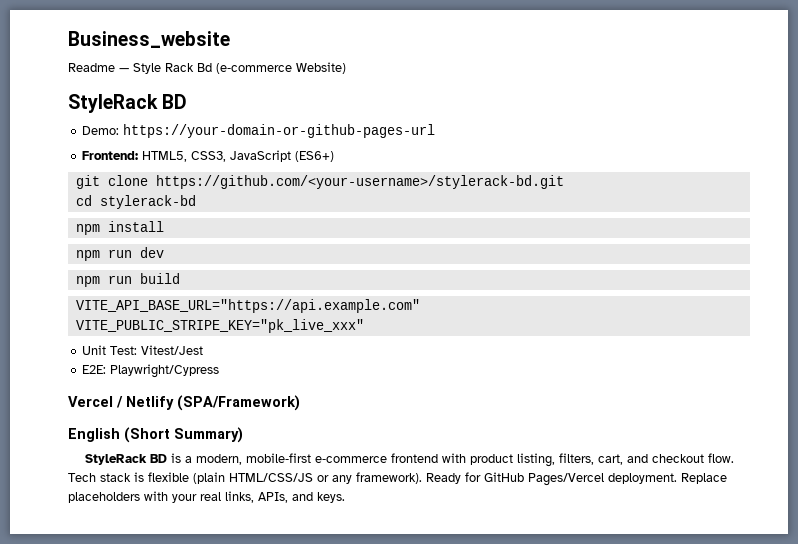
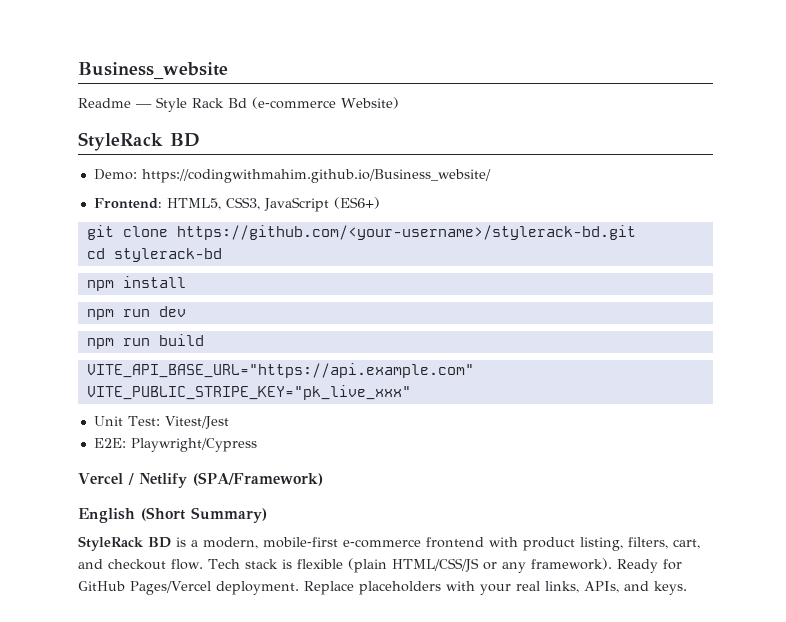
[123,124,436,138] https://your-domain-or-github-pages-url -> [141,169,491,183] https://codingwithmahim.github.io/Business_website/

